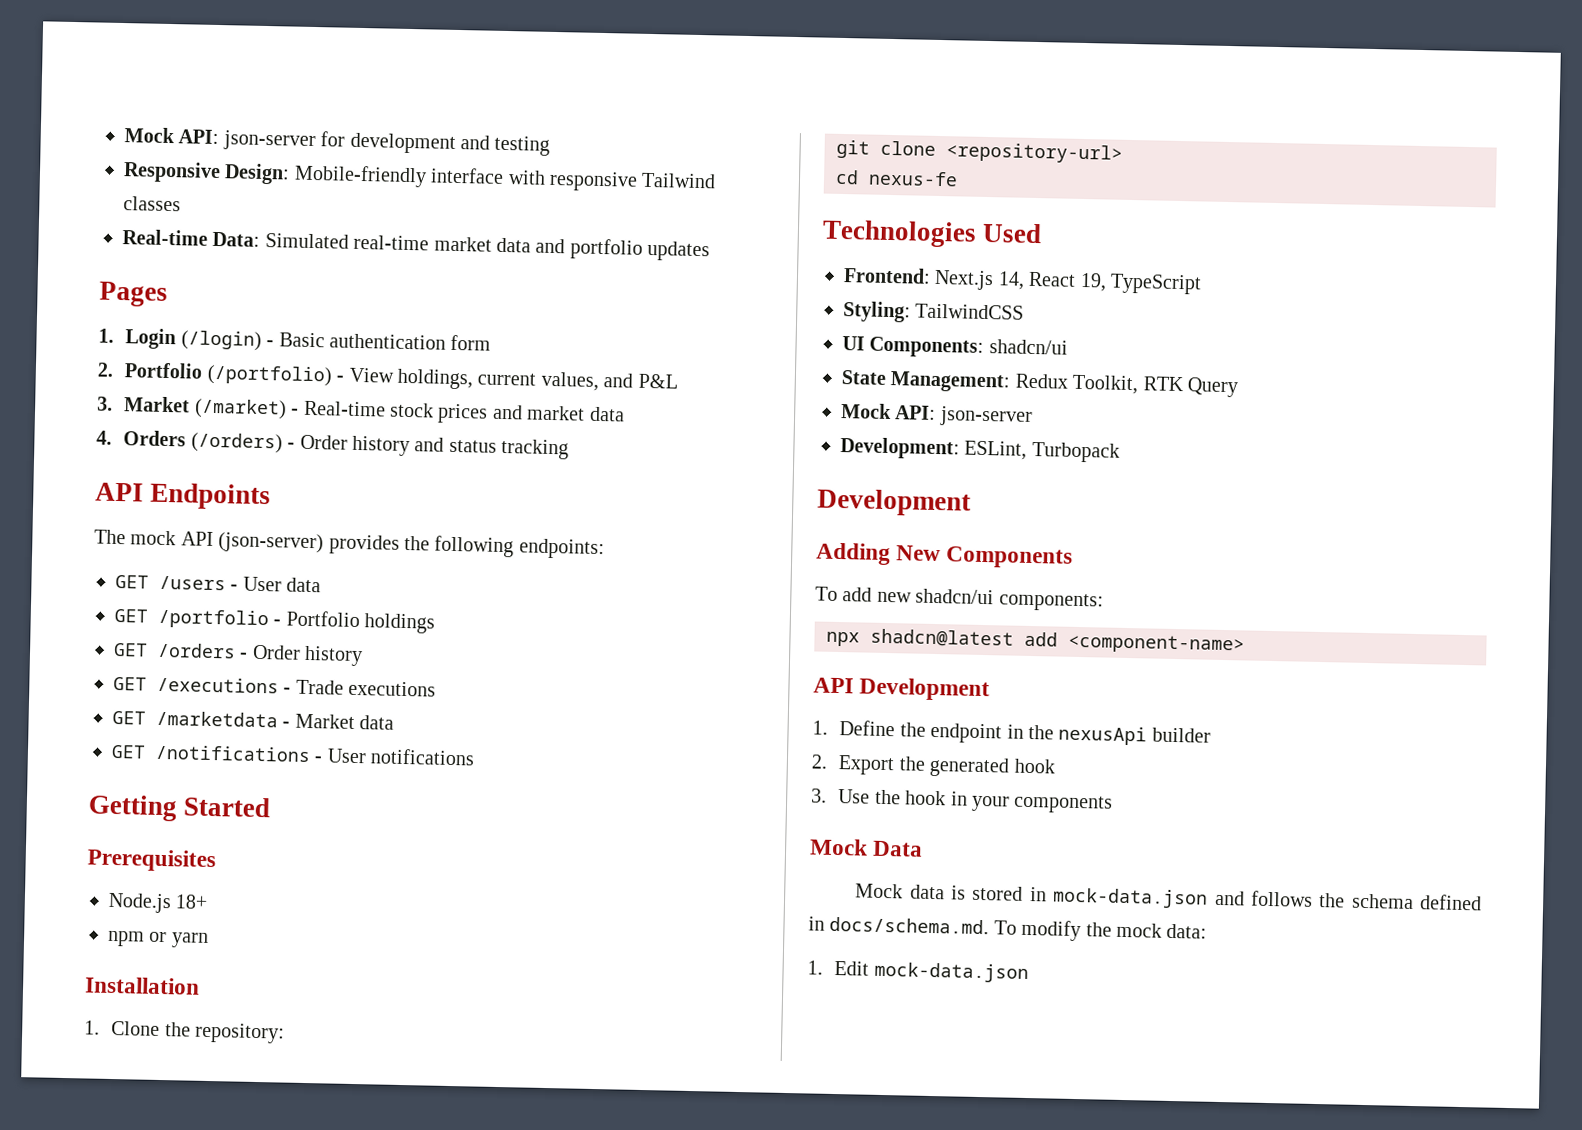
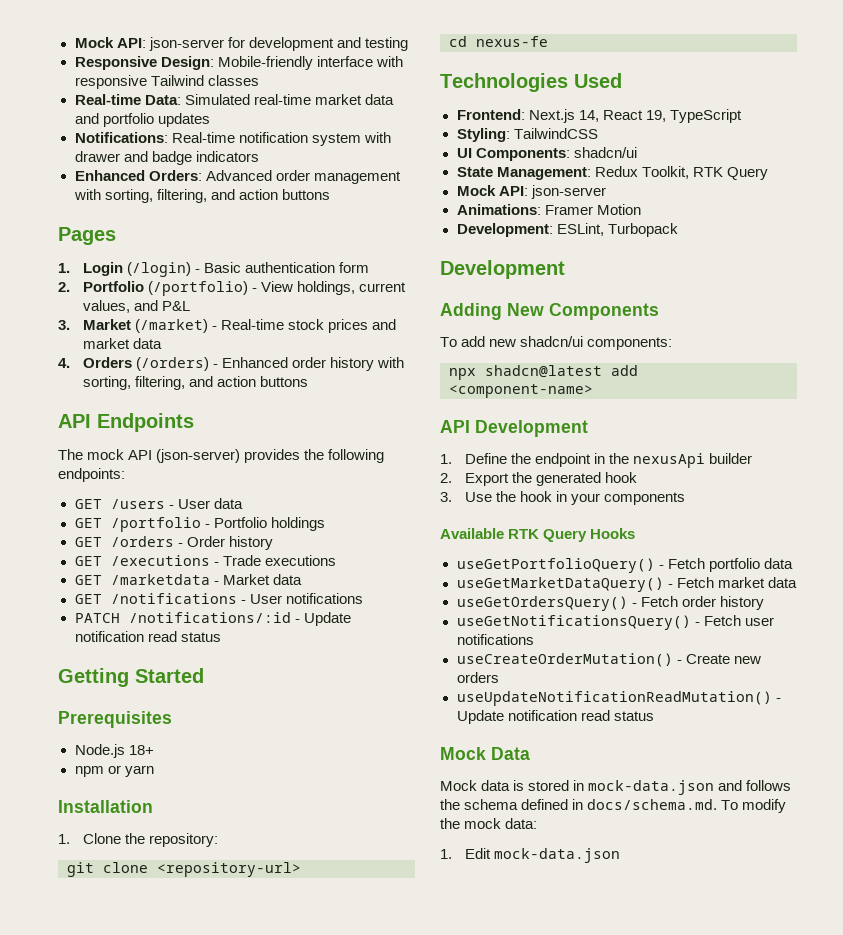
(711, 251) none -> [74,132,391,146] [74,151,259,165] [74,170,401,184] [73,189,330,203] // Notifications: Real-time notification system with drawer and badge indicators // Enhanced Orders: Advanced order management with sorting, filtering, and action buttons
[299,434,570,460] Order history and status tracking -> [221,357,405,371] [82,376,309,390] Enhanced order history with sorting, filtering, and action buttons
(476, 757) none -> [74,612,351,626] [74,631,221,642] // PATCH /notifications/:id - Update notification read status
(1033, 416) none -> [456,204,641,215] // Animations: Framer Motion
(1114, 804) none -> [440,528,636,542] [456,558,793,573] [456,577,797,592] [456,596,764,611] [456,615,774,630] [456,634,534,645] [456,653,761,667] [456,672,499,683] [456,691,781,706] [456,710,654,724] // Available RTK Query Hooks // useGetPortfolioQuery() - Fetch portfolio data // useGetMarketDataQuery() - Fetch market data // useGetOrdersQuery() - Fetch order history // useGetNotificationsQuery() - Fetch user notifications // useCreateOrderMutation() - Create new orders // useUpdateNotificationReadMutation() - Update notification read status

